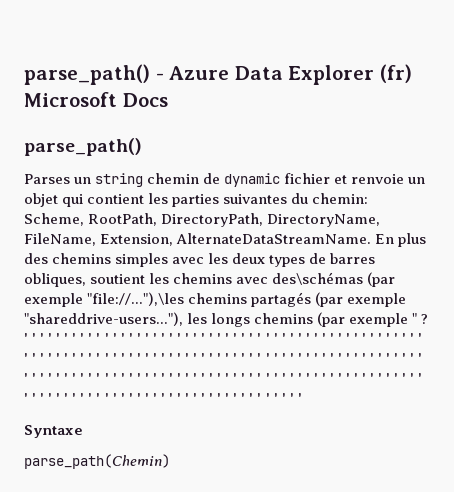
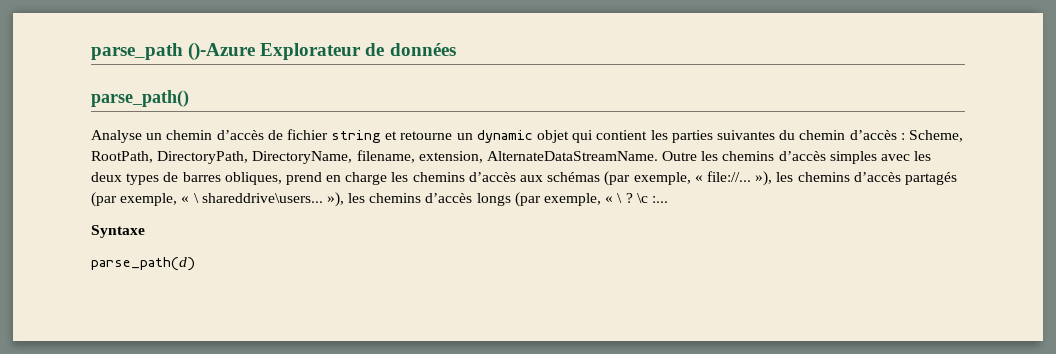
[24,64,412,85] [24,92,168,107] [24,138,142,156] [24,173,426,187] parse_path() - Azure Data Explorer (fr) Microsoft Docs // parse_path() // Parses un string chemin de dynamic fichier et renvoie un -> [91,42,456,61] [91,90,189,107] [91,129,533,143] parse_path ()-Azure Explorateur de données // parse_path() // Analyse un chemin d’accès de fichier string et retourne un dynamic
[312,193,369,204] chemin: -> [799,130,905,140] chemin d’accès :
[24,233,427,247] [24,253,112,264] FileName, Extension, AlternateDataStreamName. En plus des chemins -> [356,150,826,163] filename, extension, AlternateDataStreamName. Outre les chemins d’accès
[90,272,396,287] [24,292,407,307] [24,312,429,327] [24,333,423,344] [24,353,423,364] [24,373,423,384] [24,393,302,404] soutient les chemins avec des\schémas (par exemple "file://..."),\les chemins partagés (par exemple "shareddrive-users..."), les longs chemins (par exemple " ? ' ' ' ' ' ' ' ' ' ' ' ' ' ' ' ' ' ' ' ' ' ' ' ' ' ' ' ' ' ' ' ' ' ' ' ' ' ' ' ' ' ' ' ' ' ' ' ' ' ' ' ' ' ' ' ' ' ' ' ' ' ' ' ' ' ' ' ' ' ' ' ' ' ' ' ' ' ' ' ' ' ' ' ' ' ' ' ' ' ' ' ' ' ' ' ' ' ' ' ' ' ' ' ' ' ' ' ' ' ' ' ' ' ' ' ' ' ' ' ' ' ' ' ' ' ' ' ' ' ' ' ' ' ' ' ' ' ' ' ' ' ' ' ' ' ' ' ' ' ' ' ' ' ' ' ' ' ' ' ' ' ' ' ' ' ' ' ' ' ' ' ' ' ' ' ' ' ' ' ' ' ' ' ' ' -> [285,171,957,186] [91,192,668,207] prend en charge les chemins d’accès aux schémas (par exemple, « file://... »), les chemins d’accès partagés (par exemple, « \ shareddrive\users... »), les chemins d’accès longs (par exemple, « \ ? \c :...
[24,454,170,469] parse_path(Chemin) -> [91,257,195,271] parse_path(d)

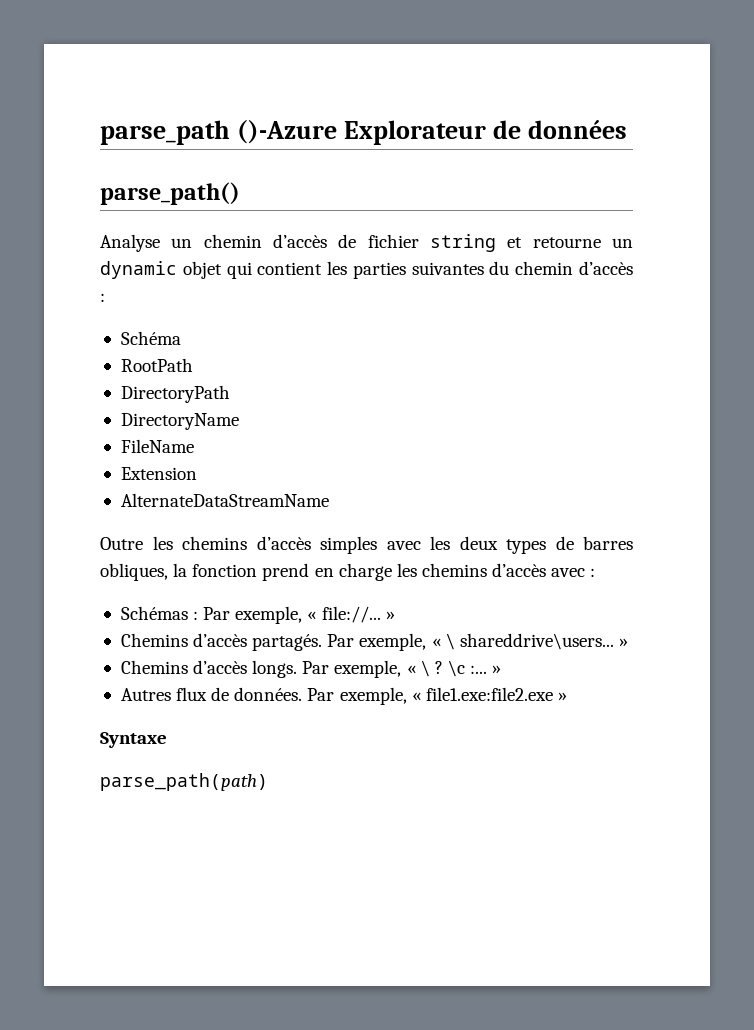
[908,130,963,142] [91,150,658,164] Scheme, RootPath, DirectoryPath, DirectoryName, filename, extension, AlternateDataStreamName. -> [120,331,181,345] [120,358,193,372] [120,385,230,403] [120,413,239,430] [120,439,194,453] [120,467,197,480] [120,493,329,507] // Schéma // RootPath // DirectoryPath // DirectoryName // FileName // Extension // AlternateDataStreamName //
(282, 178) none -> [173,563,258,577] la fonction
[520,171,957,186] [91,192,541,207] aux schémas (par exemple, « file://... »), les chemins d’accès partagés (par exemple, « \ shareddrive\users... »), les chemins d’accès longs (par -> [551,568,596,577] [120,606,395,624] [120,633,628,651] [120,660,330,678] avec : // Schémas : Par exemple, « file://... » // Chemins d’accès partagés. Par exemple, « \ shareddrive\users... » // Chemins d’accès longs. Par
(668, 199) none -> [492,665,502,674] [120,687,567,705] » // Autres flux de données. Par exemple, « file1.exe:file2.exe »
[91,257,195,271] parse_path(d) -> [100,773,268,791] parse_path(path)

